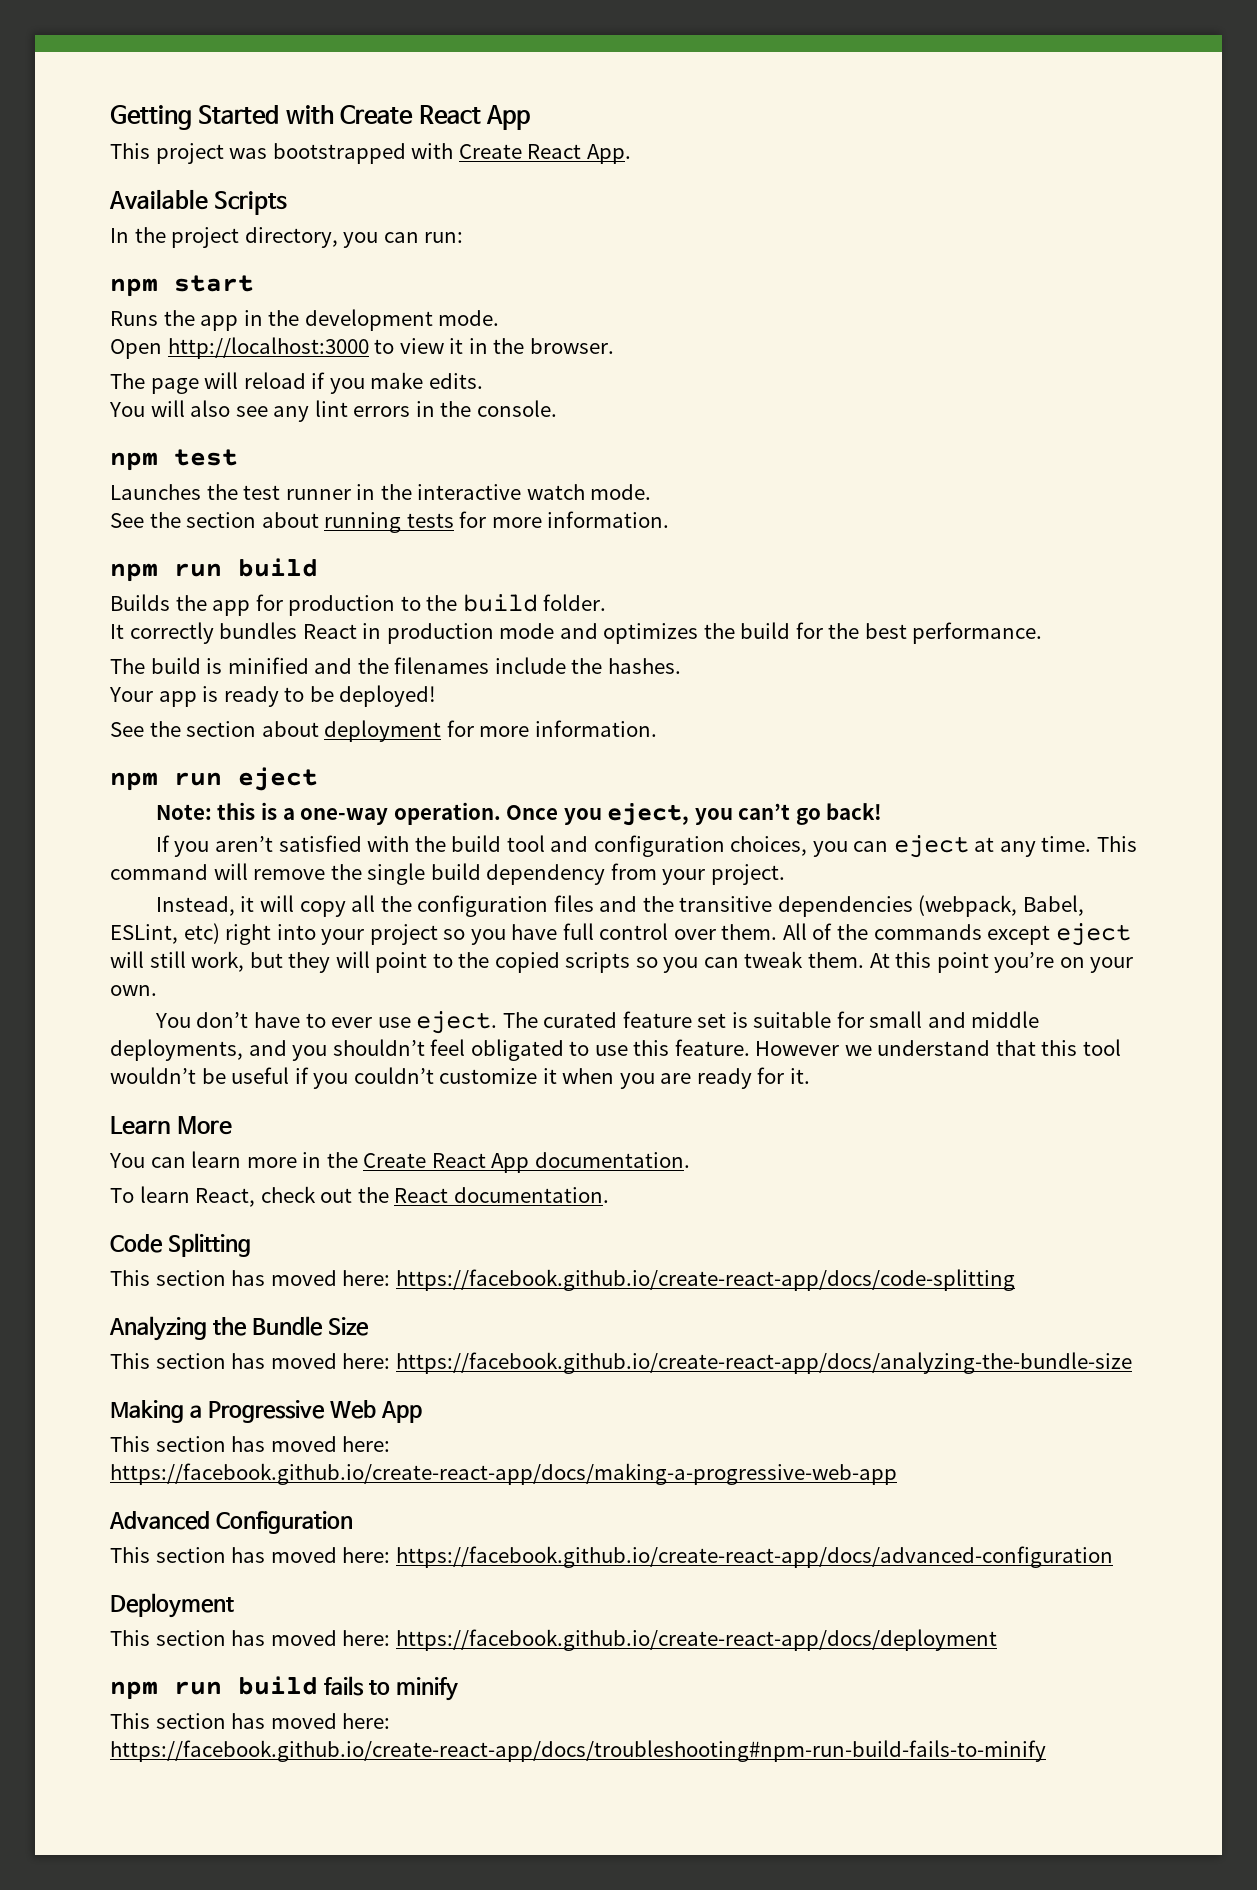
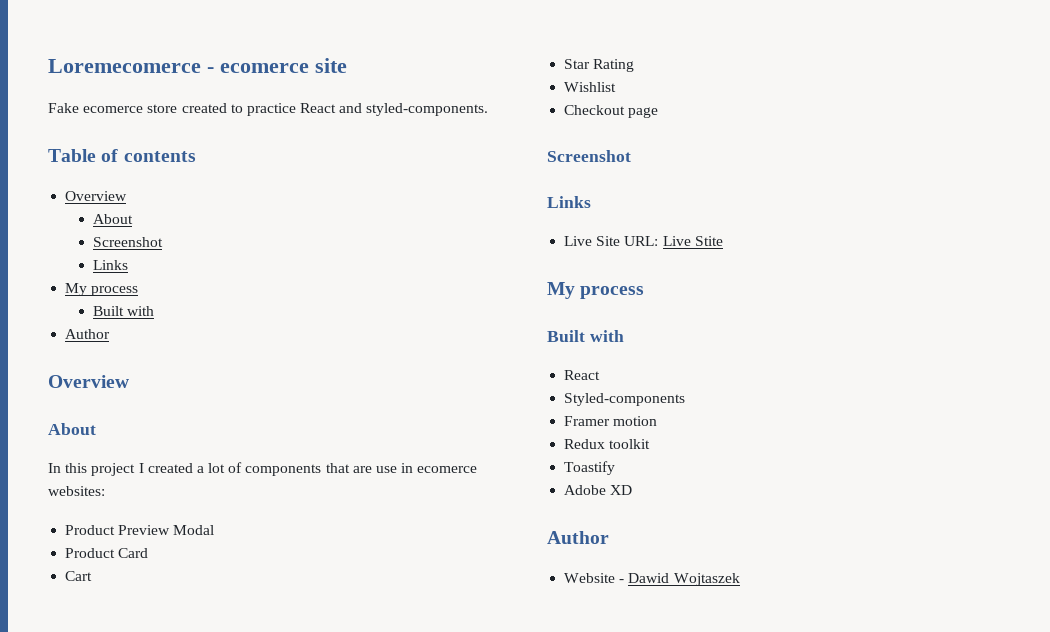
[110,105,531,130] [110,143,631,164] [109,189,288,215] [110,227,464,248] [110,275,254,297] [110,309,500,331] [110,337,614,359] [110,372,483,394] [109,400,557,422] [110,449,238,471] [110,484,652,500] [110,511,670,533] [110,558,318,582] [110,594,607,616] [110,622,1043,644] [110,657,681,674] [109,685,437,707] [110,720,657,742] [110,767,318,791] [155,802,883,826] [155,835,1138,858] [110,863,785,885] [155,895,1084,917] [110,923,1131,946] [110,951,1134,973] [110,985,157,996] [154,1011,1040,1034] [110,1039,1122,1061] [110,1067,810,1089] [110,1116,233,1135] [109,1151,690,1173] [110,1186,609,1207] [110,1233,251,1257] [110,1269,1015,1291] [109,1316,369,1341] [110,1352,1132,1374] [110,1400,422,1423] [110,1436,391,1452] [110,1463,897,1485] [109,1511,353,1534] [110,1546,1113,1568] [110,1593,234,1618] [110,1629,997,1651] [110,1676,458,1701] [110,1713,391,1729] [110,1740,1046,1762] Getting Started with Create React App // This project was bootstrapped with Create React App. // Available Scripts // In the project directory, you can run: // npm start // Runs the app in the development mode. // Open http://localhost:3000 to view it in the browser. // The page will reload if you make edits. // You will also see any lint errors in the console. // npm test // Launches the test runner in the interactive watch mode. // See the section about running tests for more information. // npm run build // Builds the app for production to the build folder. // It correctly bundles React in production mode and optimizes the build for the best performance. // The build is minified and the filenames include the hashes. // Your app is ready to be deployed! // See the section about deployment for more information. // npm run eject // Note: this is a one-way operation. Once you eject, you can’t go back! // If you aren’t satisfied with the build tool and configuration choices, you can eject at any time. This command will remove the single build dependency from your project. // Instead, it will copy all the configuration files and the transitive dependencies (webpack, Babel, ESLint, etc) right into your project so you have full control over them. All of the commands except eject will still work, but they will point to the copied scripts so you can tweak them. At this point you’re on your own. // You don’t have to ever use eject. The curated feature set is suitable for small and middle deployments, and you shouldn’t feel obligated to use this feature. However we understand that this tool wouldn’t be useful if you couldn’t customize it when you are ready for it. // Learn More // You can learn more in the Create React App documentation. // To learn React, check out the React documentation. // Code Splitting // This section has moved here: https://facebook.github.io/create-react-app/docs/code-splitting // Analyzing the Bundle Size // This section has moved here: https://facebook.github.io/create-react-app/docs/analyzing-the-bundle-size // Making a Progressive Web App // This section has moved here: https://facebook.github.io/create-react-app/docs/making-a-progressive-web-app // Advanced Configuration // This section has moved here: https://facebook.github.io/create-react-app/docs/advanced-configuration // Deployment // This section has moved here: https://facebook.github.io/create-react-app/docs/deployment // npm run build fails to minify // This section has moved here: https://facebook.github.io/create-react-app/docs/troubleshooting#npm-run-build-fails-to-minify -> [48,58,347,73] [48,103,489,116] [48,149,196,162] [65,191,128,201] [92,214,133,224] [92,237,163,247] [92,260,128,270] [65,283,139,296] [92,306,154,316] [65,329,111,339] [48,375,129,388] [48,423,96,435] [48,462,478,476] [48,486,105,496] [65,525,215,535] [65,548,149,558] [65,571,93,581] [564,59,635,72] [564,82,617,92] [564,105,659,118] [547,150,631,162] [547,196,591,208] [564,236,723,246] [547,282,645,299] [547,330,624,342] [564,370,601,380] [564,393,686,406] [564,416,658,426] [564,439,651,449] [564,461,616,475] [564,485,633,495] [547,531,609,544] [564,573,740,586] Loremecomerce - ecomerce site // Fake ecomerce store created to practice React and styled-components. // Table of contents // Overview // About // Screenshot // Links // My process // Built with // Author // Overview // About // In this project I created a lot of components that are use in ecomerce websites: // Product Preview Modal // Product Card // Cart // Star Rating // Wishlist // Checkout page // Screenshot // Links // Live Site URL: Live Stite // My process // Built with // React // Styled-components // Framer motion // Redux toolkit // Toastify // Adobe XD // Author // Website - Dawid Wojtaszek

